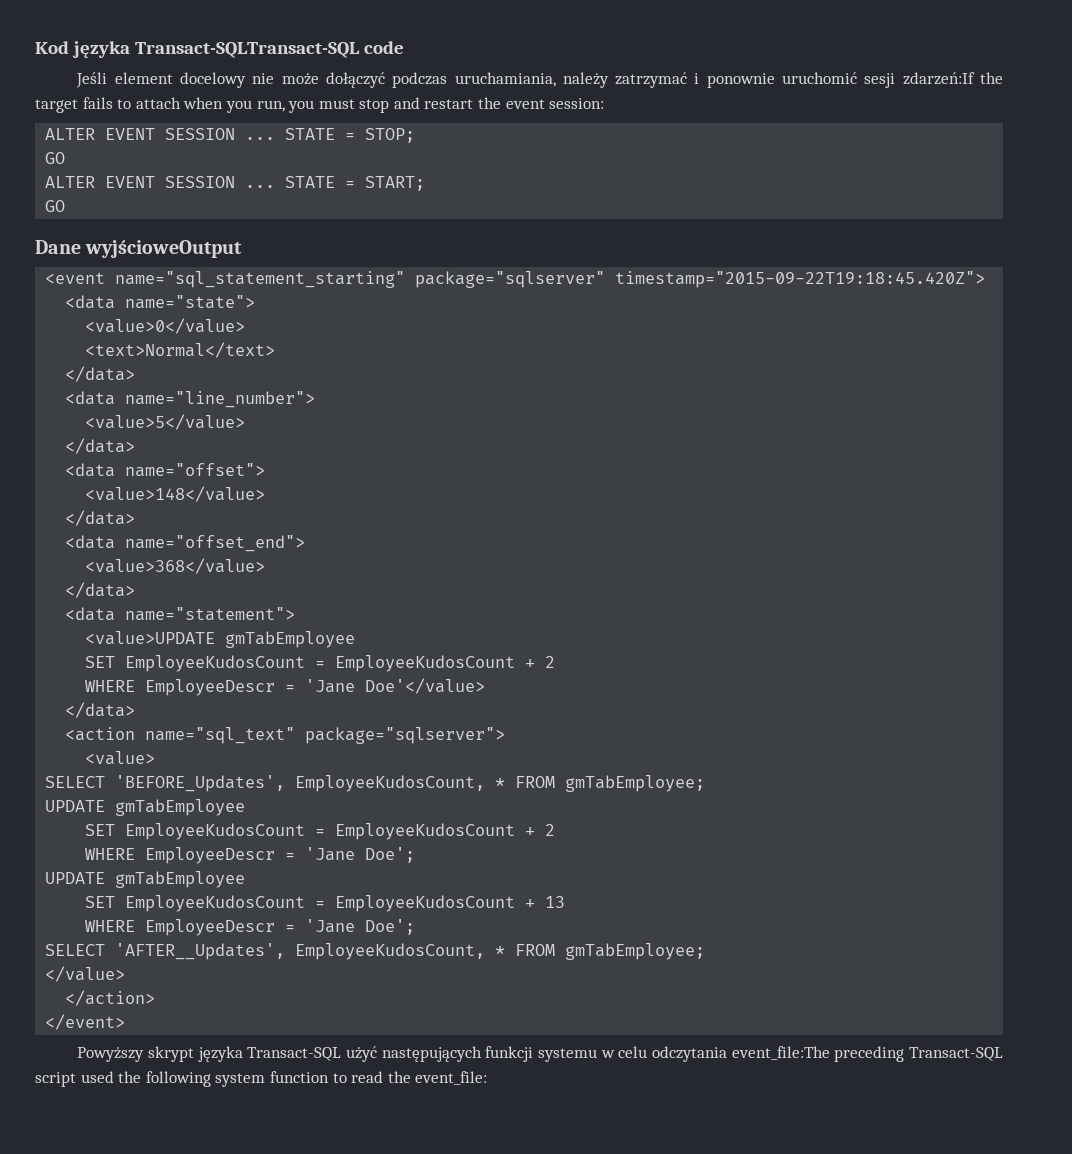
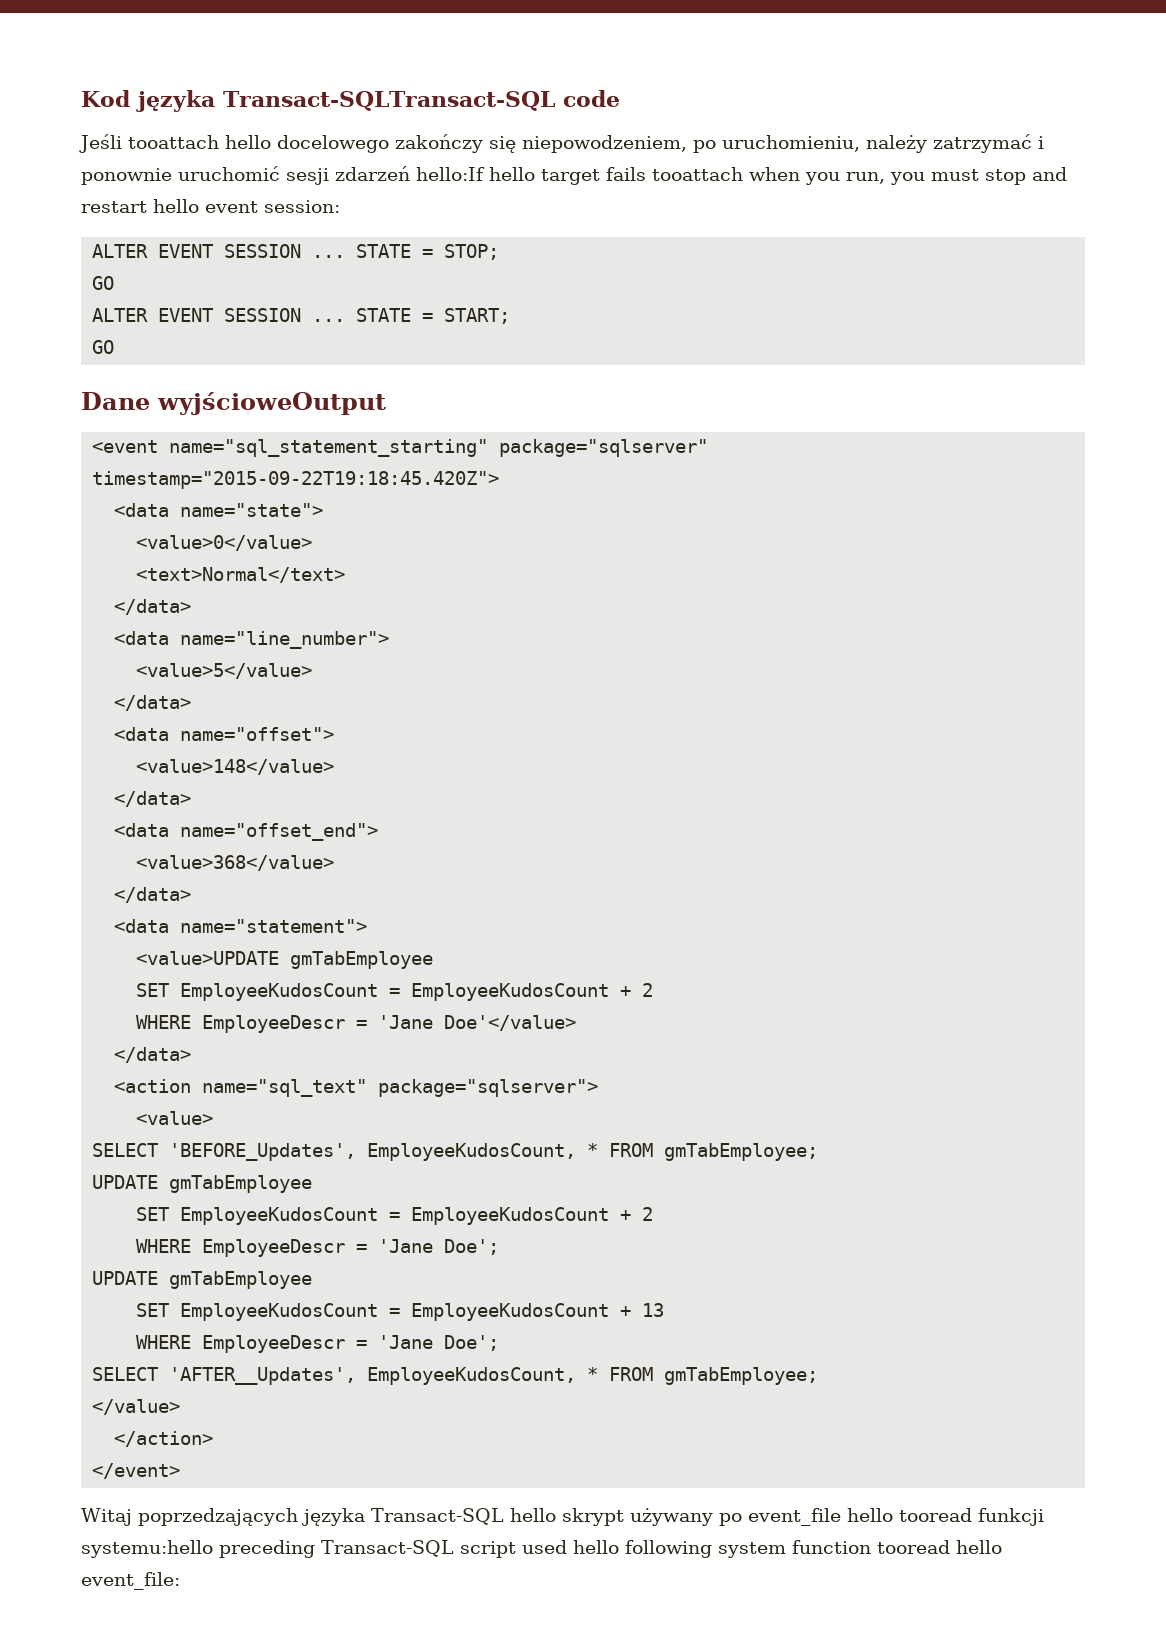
[114,72,556,88] element docelowy nie może dołączyć podczas uruchamiania, -> [128,134,860,153] tooattach hello docelowego zakończy się niepowodzeniem, po uruchomieniu,
[902,72,1004,85] [35,97,181,113] zdarzeń:If the target fails to attach -> [335,166,743,185] zdarzeń hello:If hello target fails tooattach
[478,97,502,109] the -> [153,199,199,213] hello
[77,1046,830,1062] Powyższy skrypt języka Transact-SQL użyć następujących funkcji systemu w celu odczytania event_file:The -> [81,1508,1044,1526] [81,1540,213,1558] Witaj poprzedzających języka Transact-SQL hello skrypt używany po event_file hello tooread funkcji systemu:hello
[118,1071,142,1083] the -> [573,1540,619,1554] hello
[332,1071,411,1083] to read the -> [877,1540,1002,1554] tooread hello

